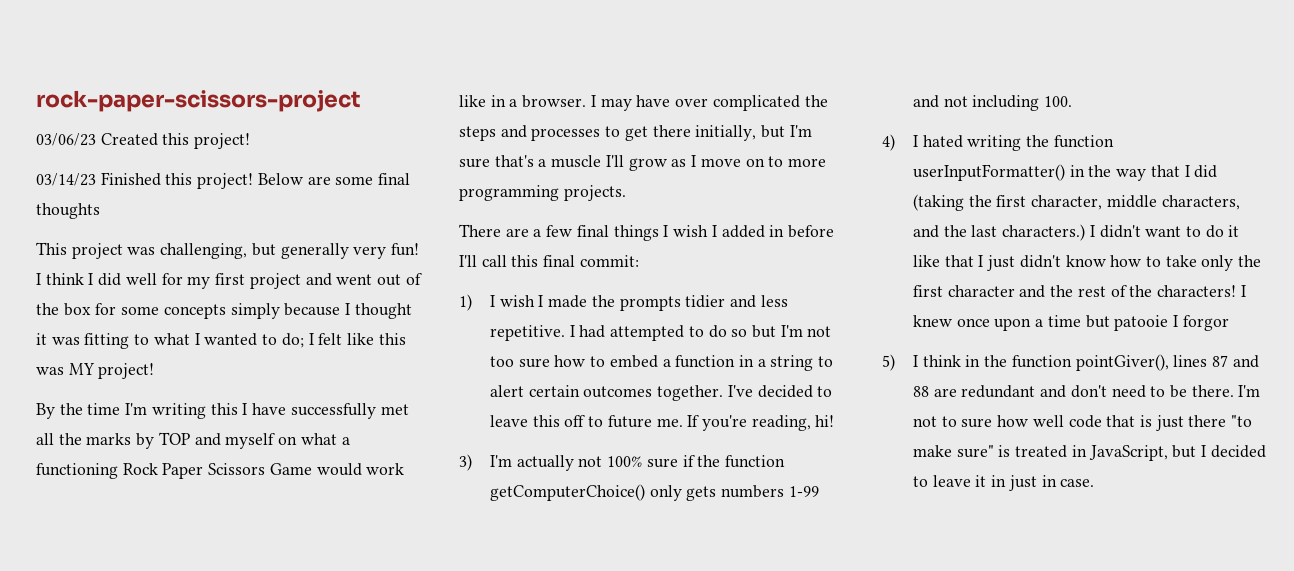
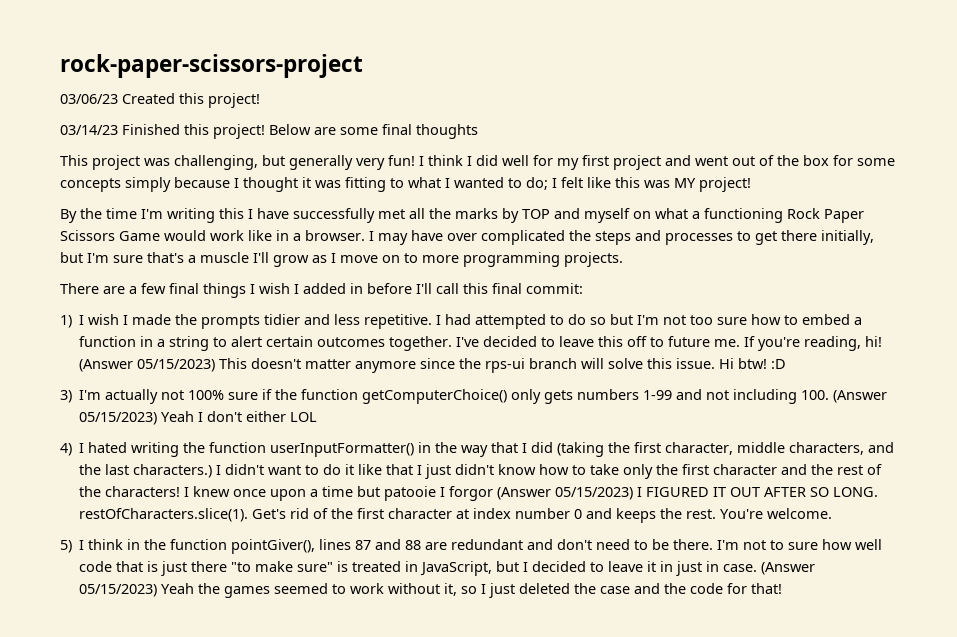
(835, 421) none -> [79,358,787,373] (Answer 05/15/2023) This doesn't matter anymore since the rps-ui branch will solve this issue. Hi btw! :D
(1073, 101) none -> [833,390,888,403] [79,411,318,425] (Answer 05/15/2023) Yeah I don't either LOL
(1229, 323) none -> [497,487,879,500] [79,508,833,523] (Answer 05/15/2023) I FIGURED IT OUT AFTER SO LONG. restOfCharacters.slice(1). Get's rid of the first character at index number 0 and keeps the rest. You're welcome.
(1095, 483) none -> [761,562,816,575] [79,583,783,598] (Answer 05/15/2023) Yeah the games seemed to work without it, so I just deleted the case and the code for that!

